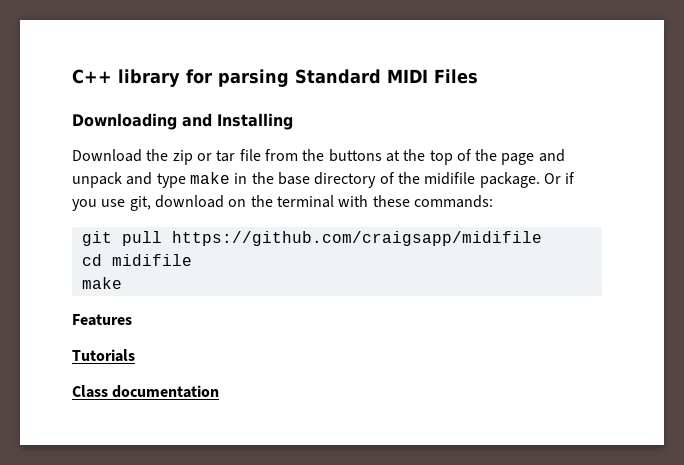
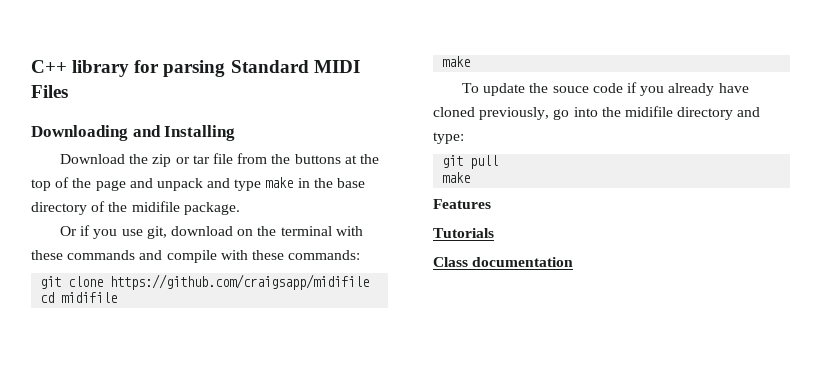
(540, 180) none -> (240, 208) //
(410, 201) none -> [67,250,284,263] commands and compile with these
[121,231,162,246] pull -> [68,276,104,287] clone
(122, 283) none -> [462,82,749,96] [433,106,761,120] [433,132,464,144] [442,155,499,169] [442,172,471,183] // To update the souce code if you already have cloned previously, go into the midifile directory and type: // git pull // make

